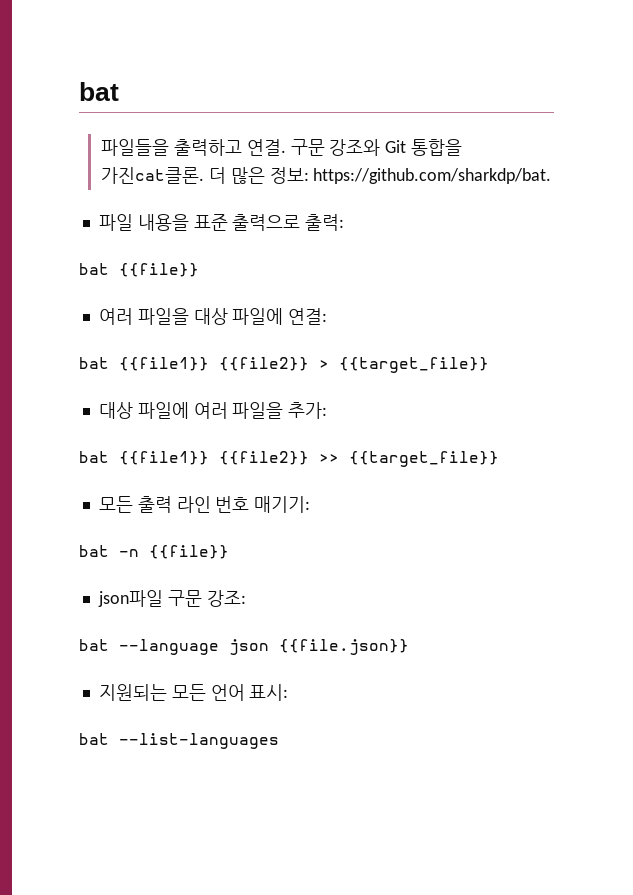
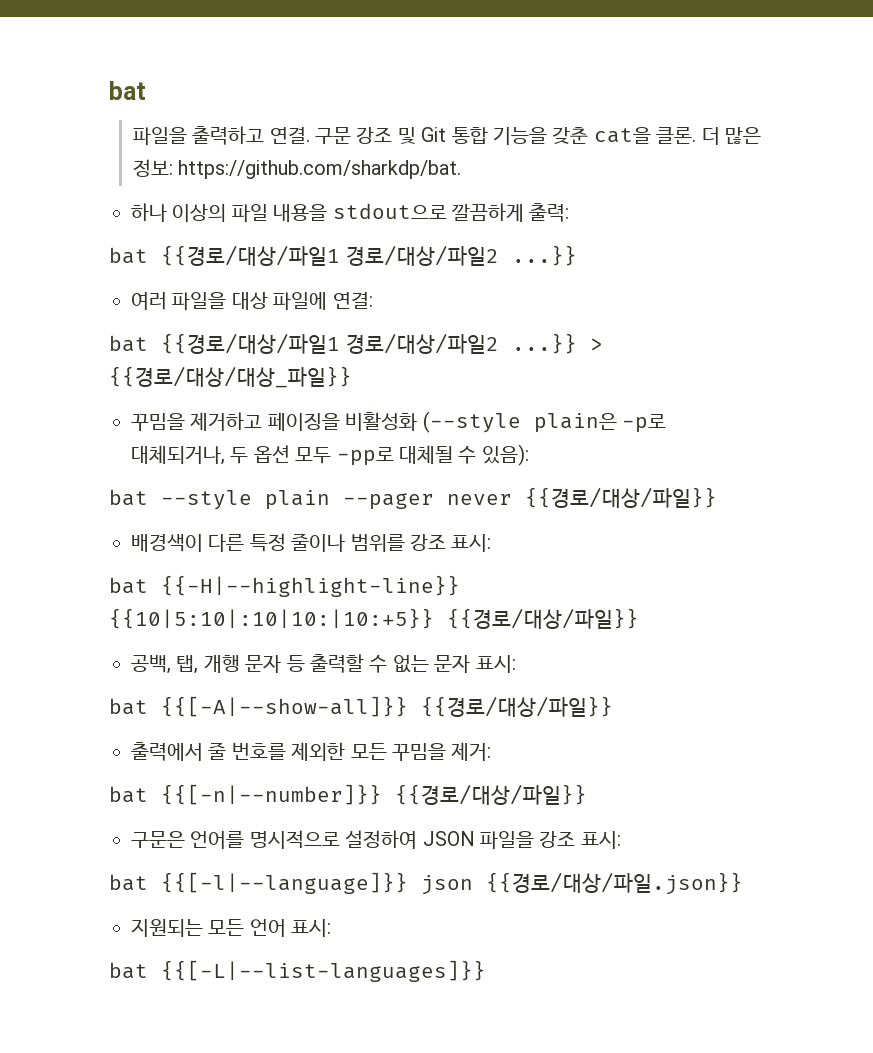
[100,139,169,156] 파일들을 -> [132,127,187,146] 파일을
[329,139,463,156] [100,167,552,184] [98,214,301,231] 강조와 Git 통합을 가진cat클론. 더 많은 정보: https://github.com/sharkdp/bat. // 파일 내용을 표준 출력으로 -> [356,127,761,145] [132,159,462,179] [131,203,524,223] 강조 및 Git 통합 기능을 갖춘 cat을 클론. 더 많은 정보: https://github.com/sharkdp/bat. // 하나 이상의 파일 내용을 stdout으로 깔끔하게
[119,263,199,277] {{file}} -> [161,245,577,266] {{경로/대상/파일1 경로/대상/파일2 ...}}
[119,357,489,373] [98,402,328,419] [79,451,499,467] [98,496,311,513] [79,545,229,559] [97,590,246,607] [79,639,409,655] {{file1}} {{file2}} > {{target_file}} // 대상 파일에 여러 파일을 추가: // bat {{file1}} {{file2}} >> {{target_file}} // 모든 출력 라인 번호 매기기: // bat -n {{file}} // json파일 구문 강조: // bat --language json {{file.json}} -> [161,333,603,354] [109,366,352,388] [131,411,666,433] [131,444,529,466] [109,487,717,510] [131,533,492,552] [109,575,460,597] [109,608,639,629] [131,654,516,674] [109,696,613,717] [131,742,492,761] [109,784,587,805] [131,830,621,850] [109,872,743,895] {{경로/대상/파일1 경로/대상/파일2 ...}} > {{경로/대상/대상_파일}} // 꾸밈을 제거하고 페이징을 비활성화 (--style plain은 -p로 대체되거나, 두 옵션 모두 -pp로 대체될 수 있음): // bat --style plain --pager never {{경로/대상/파일}} // 배경색이 다른 특정 줄이나 범위를 강조 표시: // bat {{-H|--highlight-line}} {{10|5:10|:10|10:|10:+5}} {{경로/대상/파일}} // 공백, 탭, 개행 문자 등 출력할 수 없는 문자 표시: // bat {{[-A|--show-all]}} {{경로/대상/파일}} // 출력에서 줄 번호를 제외한 모든 꾸밈을 제거: // bat {{[-n|--number]}} {{경로/대상/파일}} // 구문은 언어를 명시적으로 설정하여 JSON 파일을 강조 표시: // bat {{[-l|--language]}} json {{경로/대상/파일.json}}
[119,733,279,749] --list-languages -> [161,960,486,982] {{[-L|--list-languages]}}

